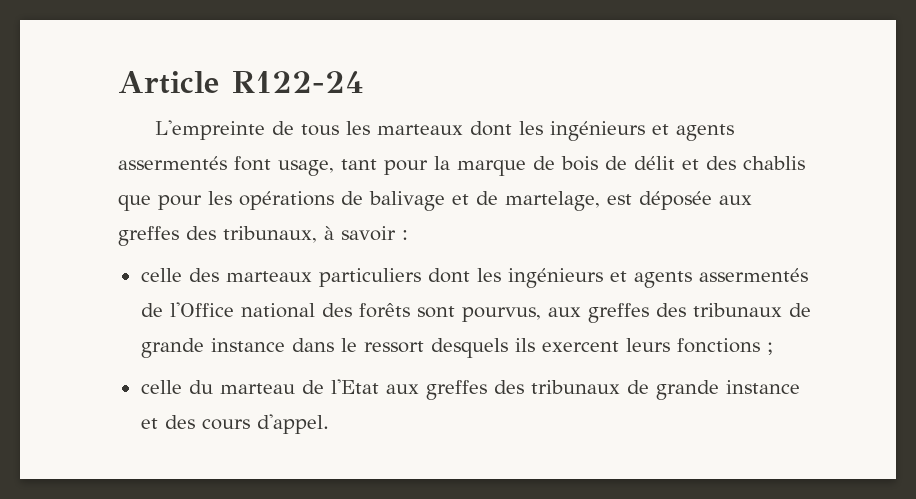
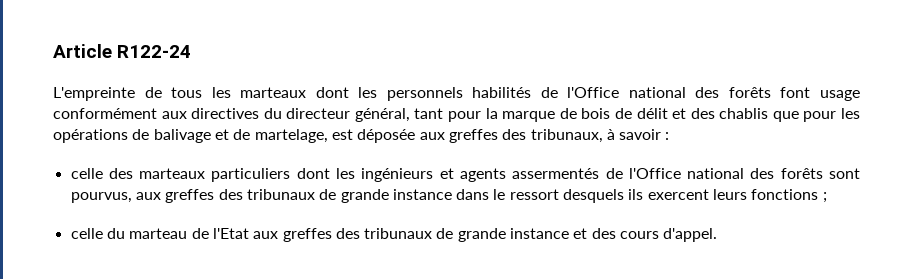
[549,121,734,141] [118,156,334,176] ingénieurs et agents assermentés font usage, -> [386,87,860,101] [53,108,410,122] personnels habilités de l'Office national des forêts font usage conformément aux directives du directeur général,

